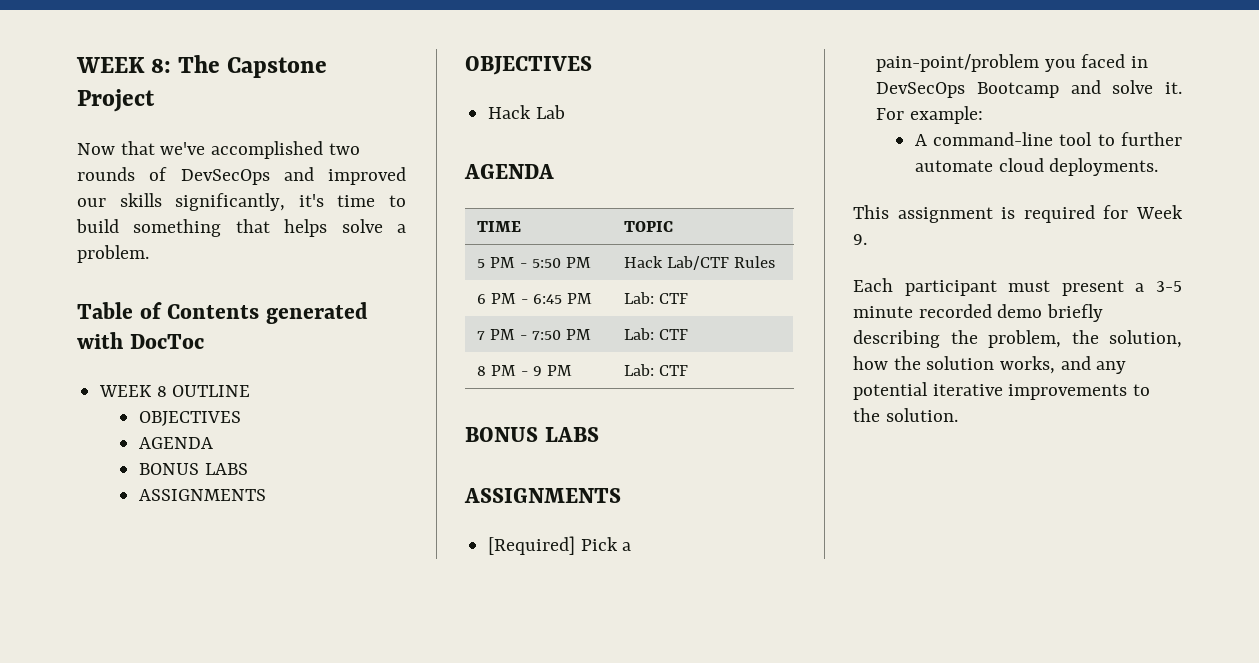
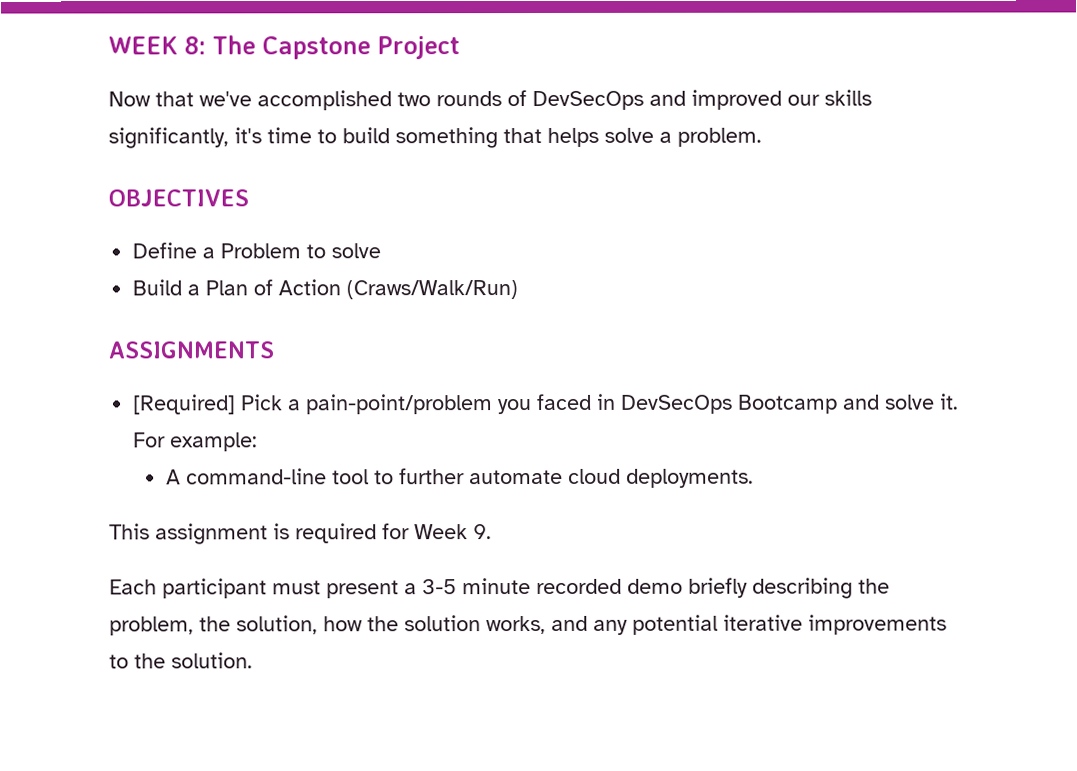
[77,302,368,324] [77,332,204,349] [99,385,251,397] [138,411,241,426] [138,437,213,449] [138,463,248,475] [138,489,266,501] [465,56,592,75] [488,105,565,119] [464,164,554,179] [476,221,521,232] [623,221,673,232] [476,257,592,268] [623,256,776,270] [476,293,593,304] [623,292,688,304] [476,329,592,340] [623,328,688,340] [476,365,573,376] [623,364,688,376] [465,427,599,442] Table of Contents generated with DocToc // WEEK 8 OUTLINE // OBJECTIVES // AGENDA // BONUS LABS // ASSIGNMENTS // OBJECTIVES // Hack Lab // AGENDA // TIME | TOPIC // 5 PM - 5:50 PM | Hack Lab/CTF Rules // 6 PM - 6:45 PM | Lab: CTF // 7 PM - 7:50 PM | Lab: CTF // 8 PM - 9 PM | Lab: CTF // BONUS LABS -> [108,189,249,207] [132,242,382,259] [132,279,519,300] OBJECTIVES // Define a Problem to solve // Build a Plan of Action (Craws/Walk/Run)

